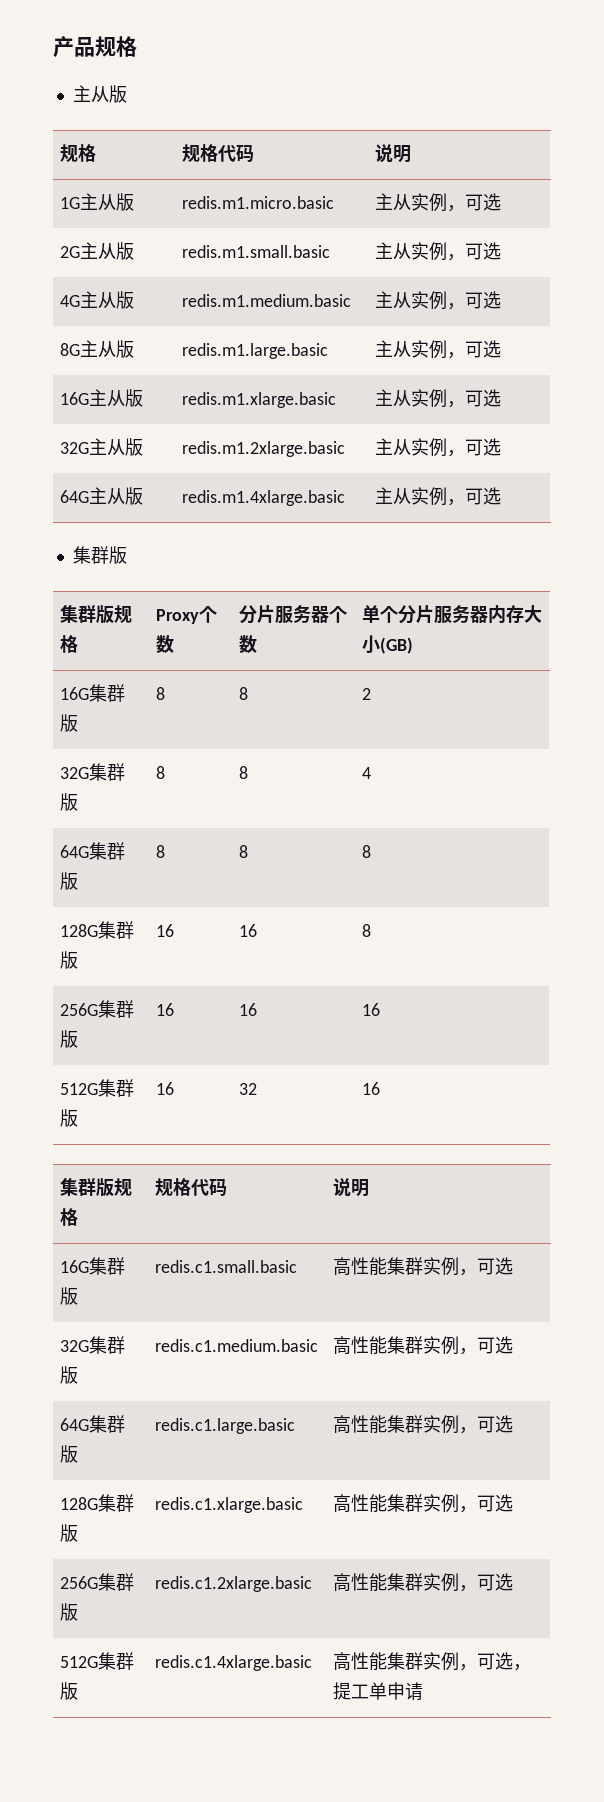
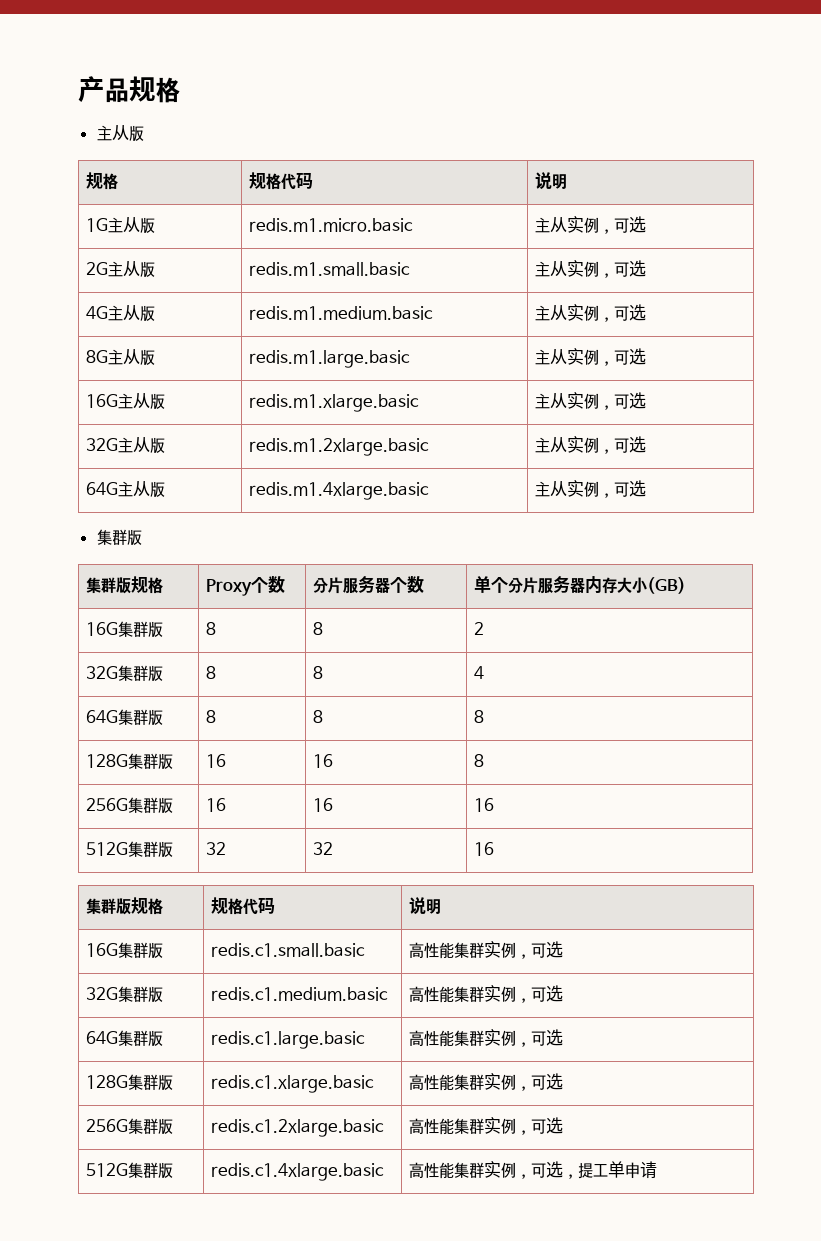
[156,1082,175,1095] 16 -> [206,842,227,855] 32

